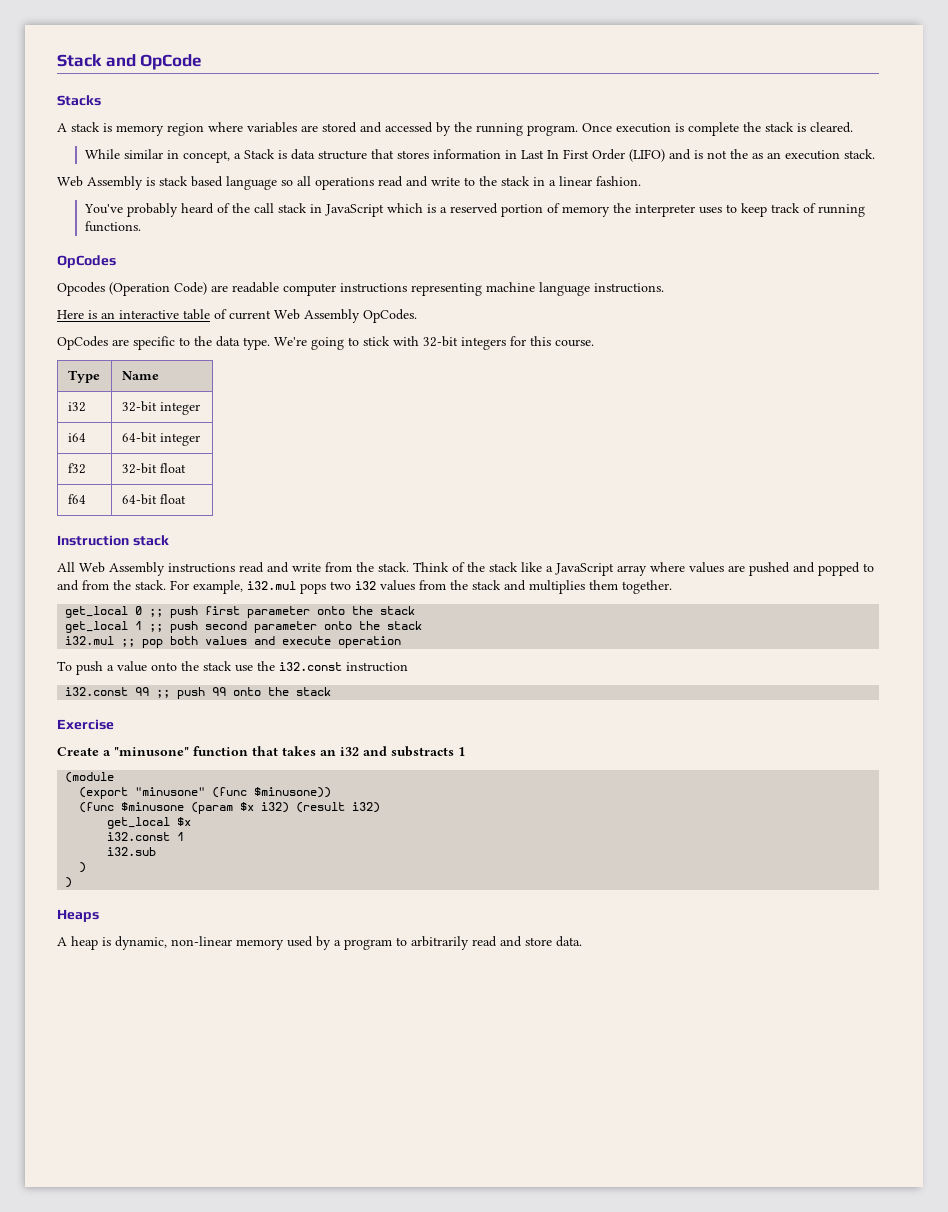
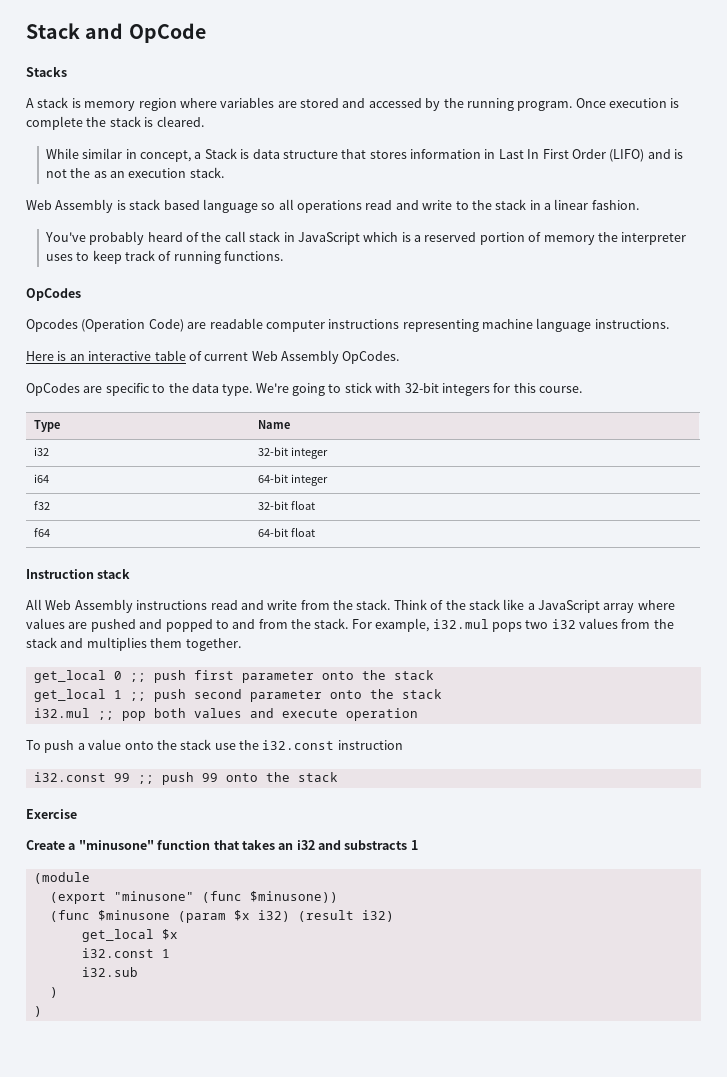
[57,909,99,922] [57,936,582,950] // Heaps // A heap is dynamic, non-linear memory used by a program to arbitrarily read and store data. -> (42, 1011) none

